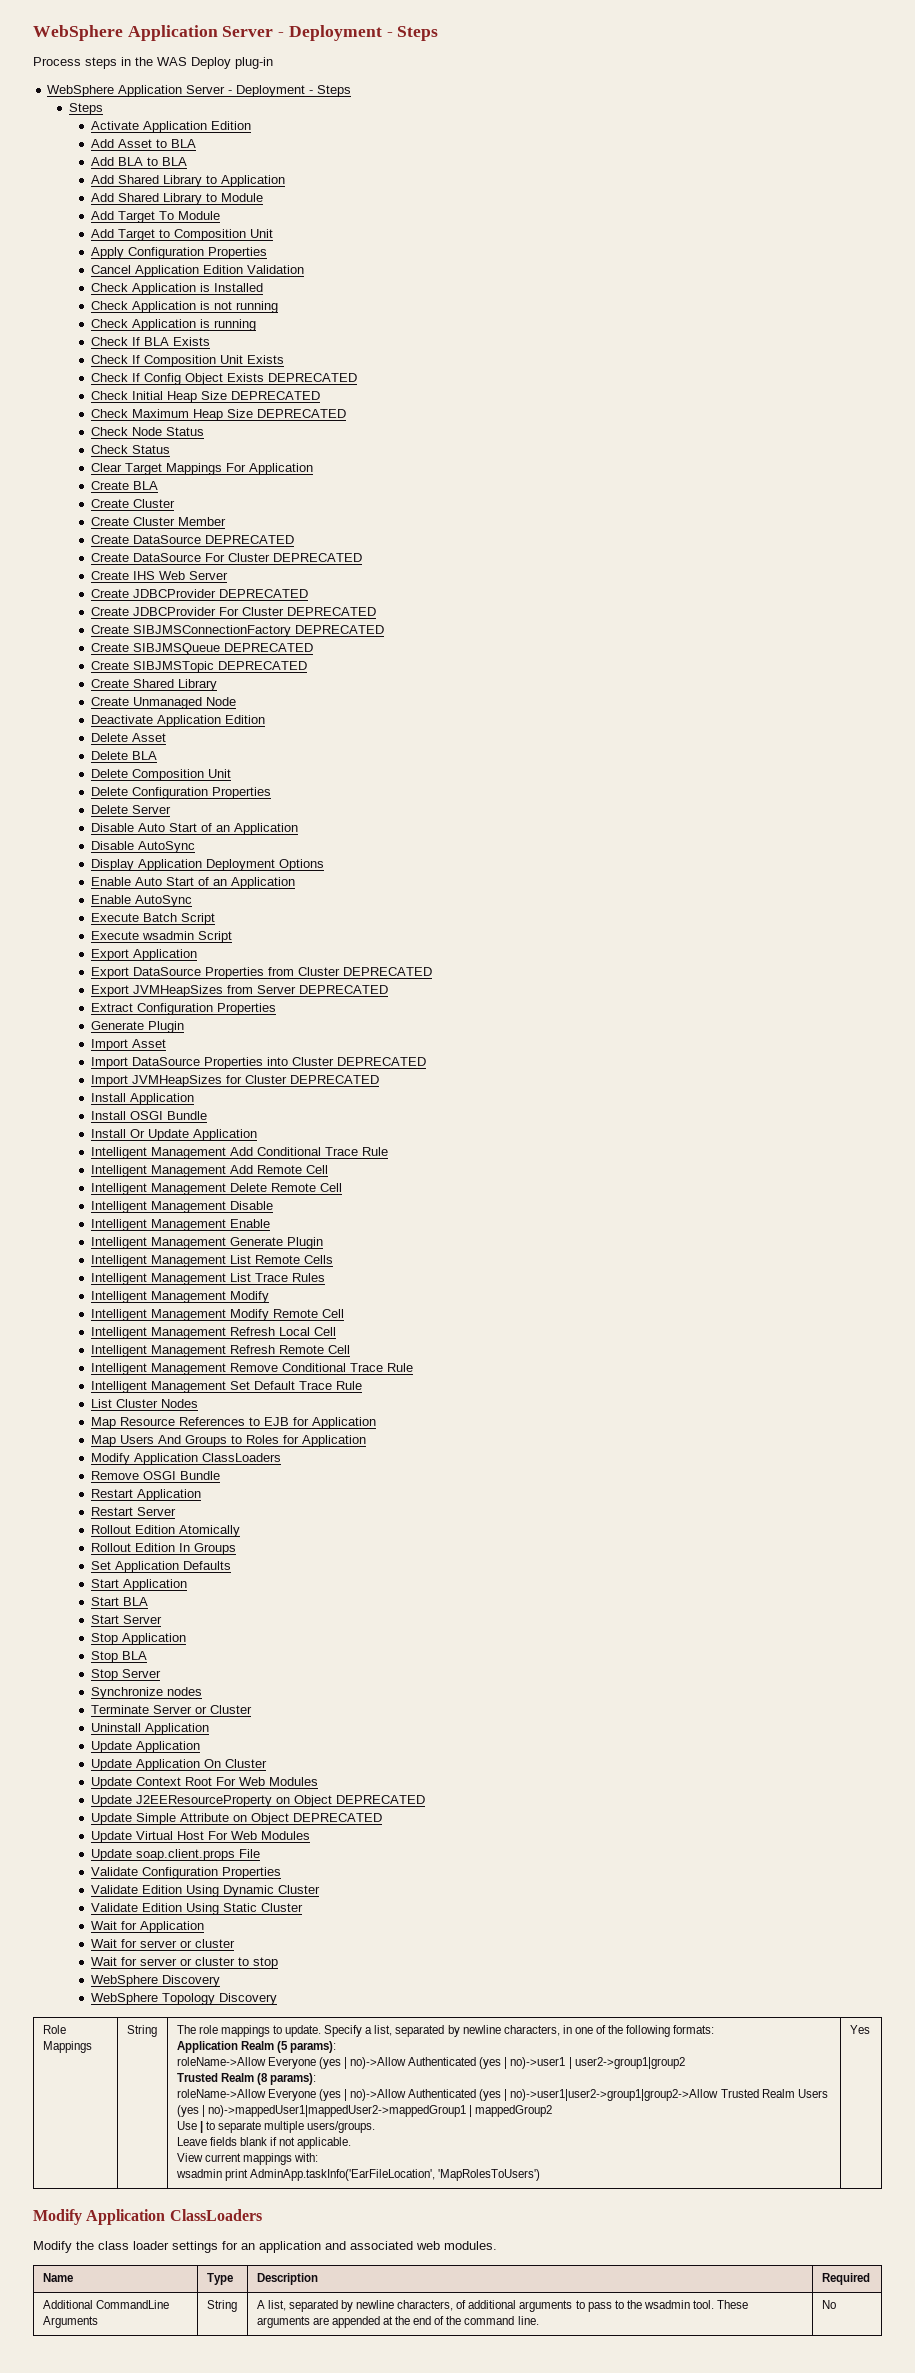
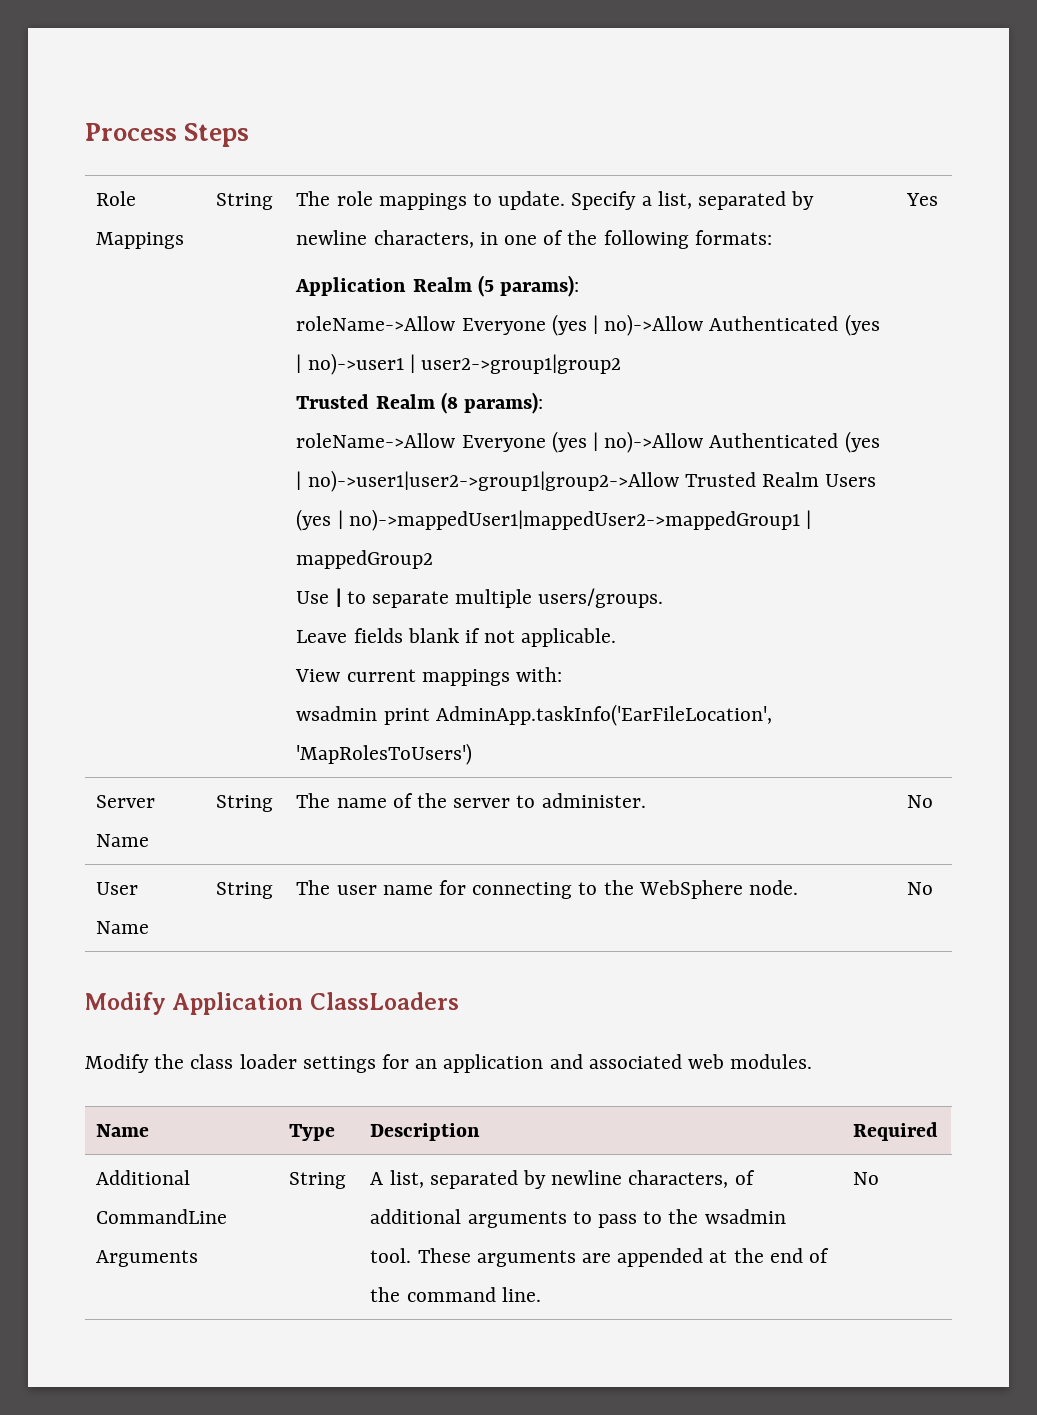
[33,25,439,41] [33,57,273,69] [47,85,352,97] [69,103,104,115] [90,121,251,133] [90,139,196,148] [90,157,187,166] [90,175,285,187] [90,193,263,205] [90,211,220,223] [90,229,273,241] [90,247,267,259] [90,265,304,277] [90,283,263,295] [90,301,278,313] [90,319,256,331] [90,337,210,346] [90,355,284,367] [90,373,357,385] [90,391,320,403] [90,409,346,421] [90,427,204,436] [90,445,170,454] [90,463,313,475] [90,481,158,490] [90,499,175,508] [90,517,226,526] [90,535,294,544] [90,553,362,562] [90,571,228,580] [90,589,308,598] [90,607,376,616] [90,625,384,637] [90,643,313,655] [90,661,307,673] [90,679,217,691] [90,697,236,709] [90,715,265,727] [90,733,166,742] [90,751,157,760] [90,769,231,781] [90,787,271,799] [90,805,171,814] [90,823,298,835] [90,841,195,853] [90,859,324,871] [90,877,295,889] [90,895,192,907] [90,913,215,925] [90,931,232,943] [90,949,197,961] [90,967,432,979] [90,985,388,997] [90,1003,276,1015] [90,1021,184,1033] [90,1039,166,1051] [90,1057,426,1069] [90,1075,379,1087] [90,1093,194,1105] [90,1111,207,1120] [90,1129,257,1141] [90,1147,388,1159] [90,1165,328,1177] [90,1183,342,1195] [90,1201,273,1213] [90,1219,270,1231] [90,1237,323,1249] [90,1255,333,1267] [90,1273,325,1285] [90,1291,269,1303] [90,1309,344,1321] [90,1327,336,1339] [90,1345,350,1357] [90,1363,413,1375] [90,1381,362,1393] [90,1399,198,1408] [90,1417,376,1429] [90,1435,366,1447] [90,1453,281,1465] [90,1471,220,1480] [90,1489,201,1501] [90,1507,176,1516] [90,1525,240,1537] [90,1543,236,1555] [90,1561,231,1573] [90,1579,187,1591] [90,1597,148,1606] [90,1615,162,1624] [90,1633,186,1645] [90,1651,147,1663] [90,1669,161,1681] [90,1687,202,1699] [90,1705,252,1714] [90,1723,209,1735] [90,1741,200,1753] [90,1759,267,1771] [90,1777,318,1789] [90,1795,425,1807] [90,1813,382,1825] [90,1831,310,1843] [90,1849,260,1861] [90,1867,281,1879] [90,1885,320,1897] [90,1903,303,1915] [90,1921,204,1933] [90,1939,235,1948] [90,1957,278,1969] [90,1975,220,1987] [90,1993,277,2005] WebSphere Application Server - Deployment - Steps // Process steps in the WAS Deploy plug-in // WebSphere Application Server - Deployment - Steps // Steps // Activate Application Edition // Add Asset to BLA // Add BLA to BLA // Add Shared Library to Application // Add Shared Library to Module // Add Target To Module // Add Target to Composition Unit // Apply Configuration Properties // Cancel Application Edition Validation // Check Application is Installed // Check Application is not running // Check Application is running // Check If BLA Exists // Check If Composition Unit Exists // Check If Config Object Exists DEPRECATED // Check Initial Heap Size DEPRECATED // Check Maximum Heap Size DEPRECATED // Check Node Status // Check Status // Clear Target Mappings For Application // Create BLA // Create Cluster // Create Cluster Member // Create DataSource DEPRECATED // Create DataSource For Cluster DEPRECATED // Create IHS Web Server // Create JDBCProvider DEPRECATED // Create JDBCProvider For Cluster DEPRECATED // Create SIBJMSConnectionFactory DEPRECATED // Create SIBJMSQueue DEPRECATED // Create SIBJMSTopic DEPRECATED // Create Shared Library // Create Unmanaged Node // Deactivate Application Edition // Delete Asset // Delete BLA // Delete Composition Unit // Delete Configuration Properties // Delete Server // Disable Auto Start of an Application // Disable AutoSync // Display Application Deployment Options // Enable Auto Start of an Application // Enable AutoSync // Execute Batch Script // Execute wsadmin Script // Export Application // Export DataSource Properties from Cluster DEPRECATED // Export JVMHeapSizes from Server DEPRECATED // Extract Configuration Properties // Generate Plugin // Import Asset // Import DataSource Properties into Cluster DEPRECATED // Import JVMHeapSizes for Cluster DEPRECATED // Install Application // Install OSGI Bundle // Install Or Update Application // Intelligent Management Add Conditional Trace Rule // Intelligent Management Add Remote Cell // Intelligent Management Delete Remote Cell // Intelligent Management Disable // Intelligent Management Enable // Intelligent Management Generate Plugin // Intelligent Management List Remote Cells // Intelligent Management List Trace Rules // Intelligent Management Modify // Intelligent Management Modify Remote Cell // Intelligent Management Refresh Local Cell // Intelligent Management Refresh Remote Cell // Intelligent Management Remove Conditional Trace Rule // Intelligent Management Set Default Trace Rule // List Cluster Nodes // Map Resource References to EJB for Application // Map Users And Groups to Roles for Application // Modify Application ClassLoaders // Remove OSGI Bundle // Restart Application // Restart Server // Rollout Edition Atomically // Rollout Edition In Groups // Set Application Defaults // Start Application // Start BLA // Start Server // Stop Application // Stop BLA // Stop Server // Synchronize nodes // Terminate Server or Cluster // Uninstall Application // Update Application // Update Application On Cluster // Update Context Root For Web Modules // Update J2EEResourceProperty on Object DEPRECATED // Update Simple Attribute on Object DEPRECATED // Update Virtual Host For Web Modules // Update soap.client.props File // Validate Configuration Properties // Validate Edition Using Dynamic Cluster // Validate Edition Using Static Cluster // Wait for Application // Wait for server or cluster // Wait for server or cluster to stop // WebSphere Discovery // WebSphere Topology Discovery -> [85,123,250,147] Process Steps
(870, 2029) none -> [96,795,156,808] [96,834,150,847] [216,795,274,812] [296,793,646,808] [907,795,934,808] [96,882,139,895] [96,921,150,934] [216,882,274,899] [296,880,799,899] [907,882,934,895] // Server Name | String | The name of the server to administer. | No // User Name | String | The user name for connecting to the WebSphere node. | No

